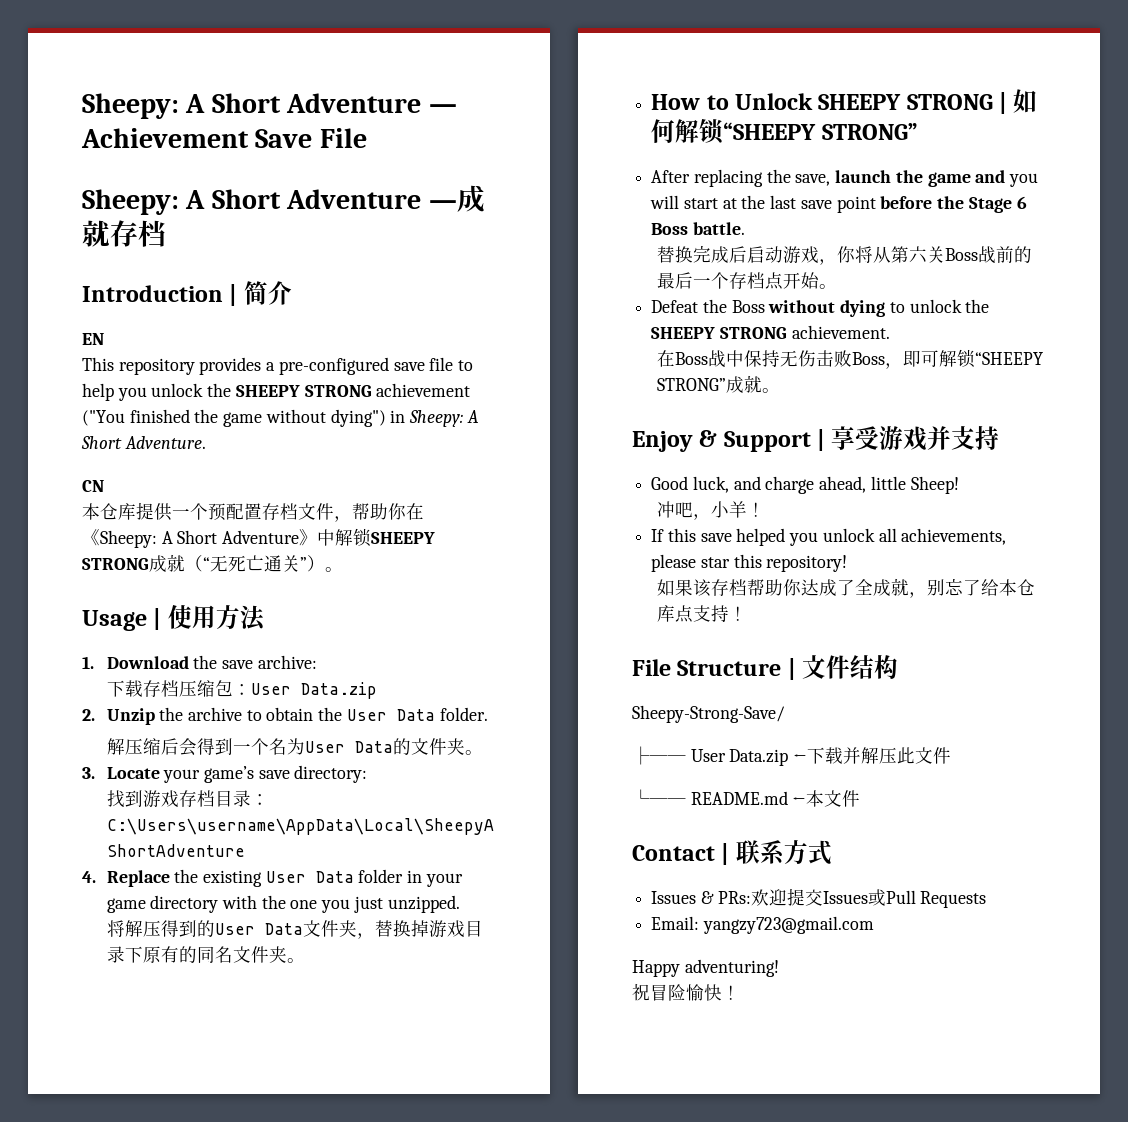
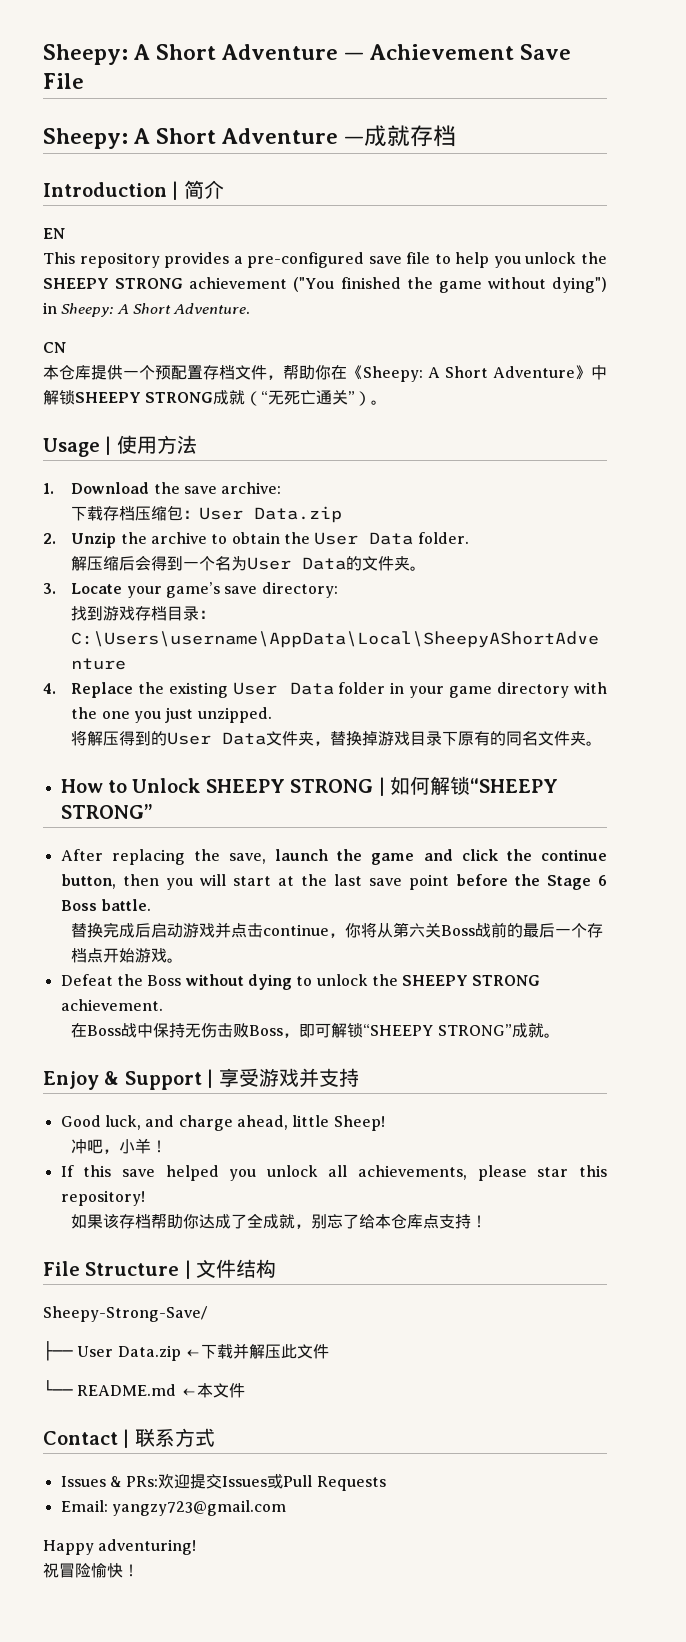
(1006, 176) none -> [461,849,607,861] [60,874,159,889] click the continue button, then
(819, 255) none -> [215,922,330,938] 并点击continue
(819, 280) none -> [135,948,168,963] 游戏

